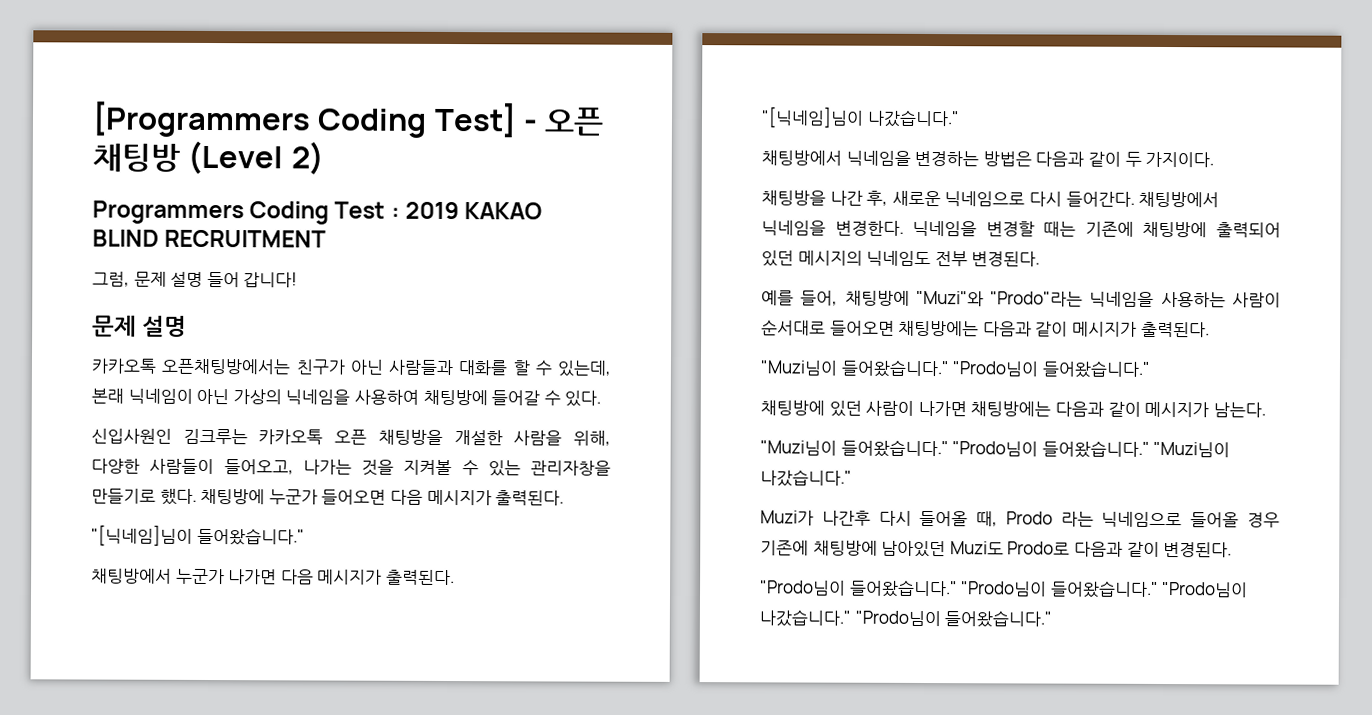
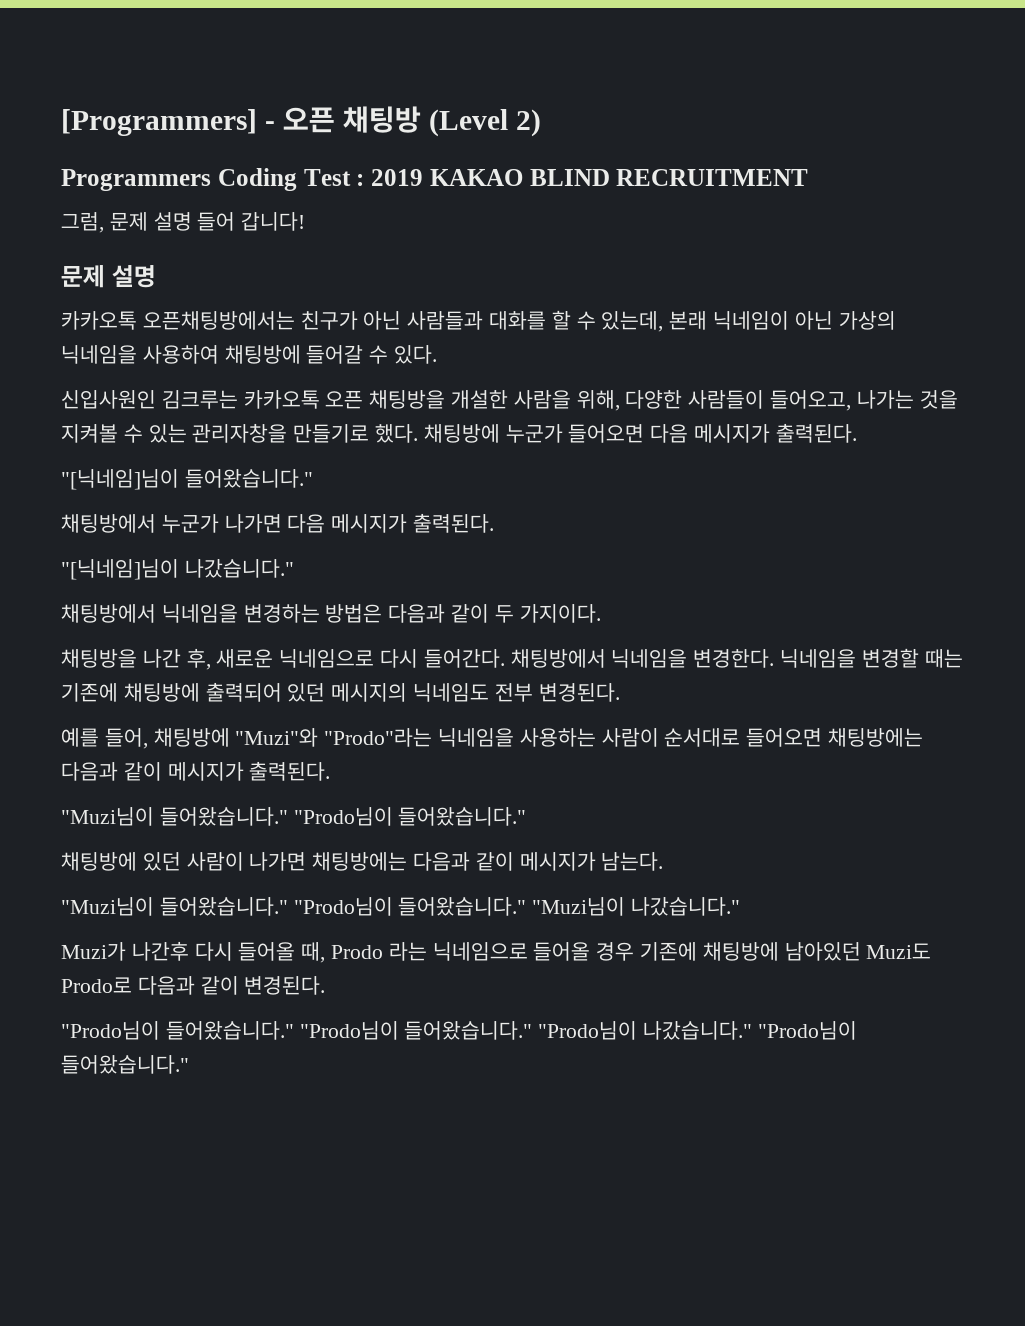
[92,101,517,138] [Programmers Coding Test] -> [61,109,257,136] [Programmers]

